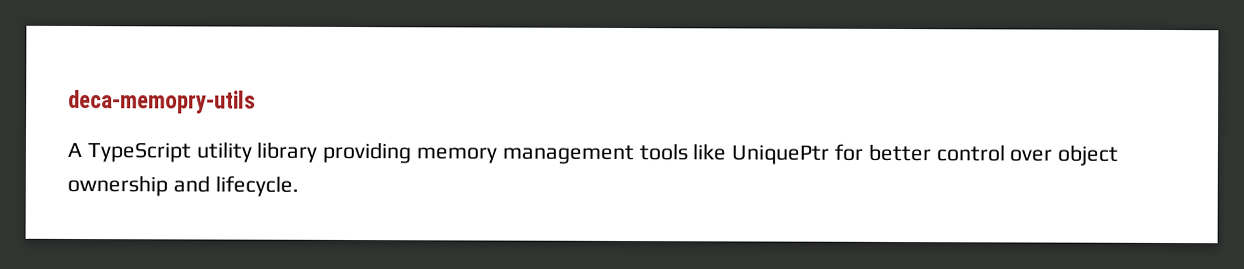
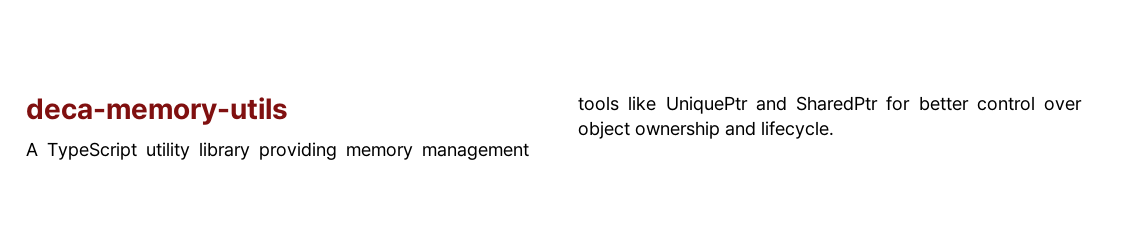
[68,89,256,114] deca-memopry-utils -> [26,97,288,125] deca-memory-utils
(830, 154) none -> [755,96,878,111] and SharedPtr

